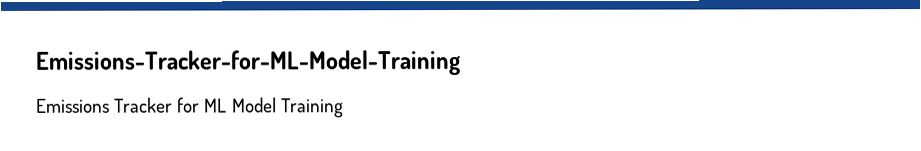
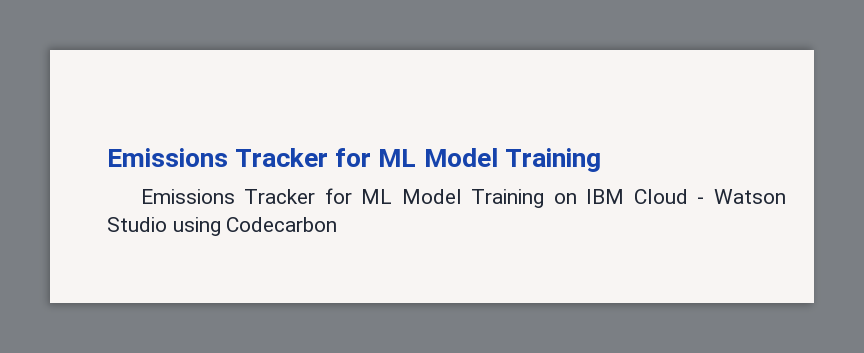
[35,50,460,76] [36,97,344,118] Emissions-Tracker-for-ML-Model-Training // Emissions Tracker for ML Model Training -> [107,148,601,172] [140,188,786,208] [107,217,338,236] Emissions Tracker for ML Model Training // Emissions Tracker for ML Model Training on IBM Cloud - Watson Studio using Codecarbon

